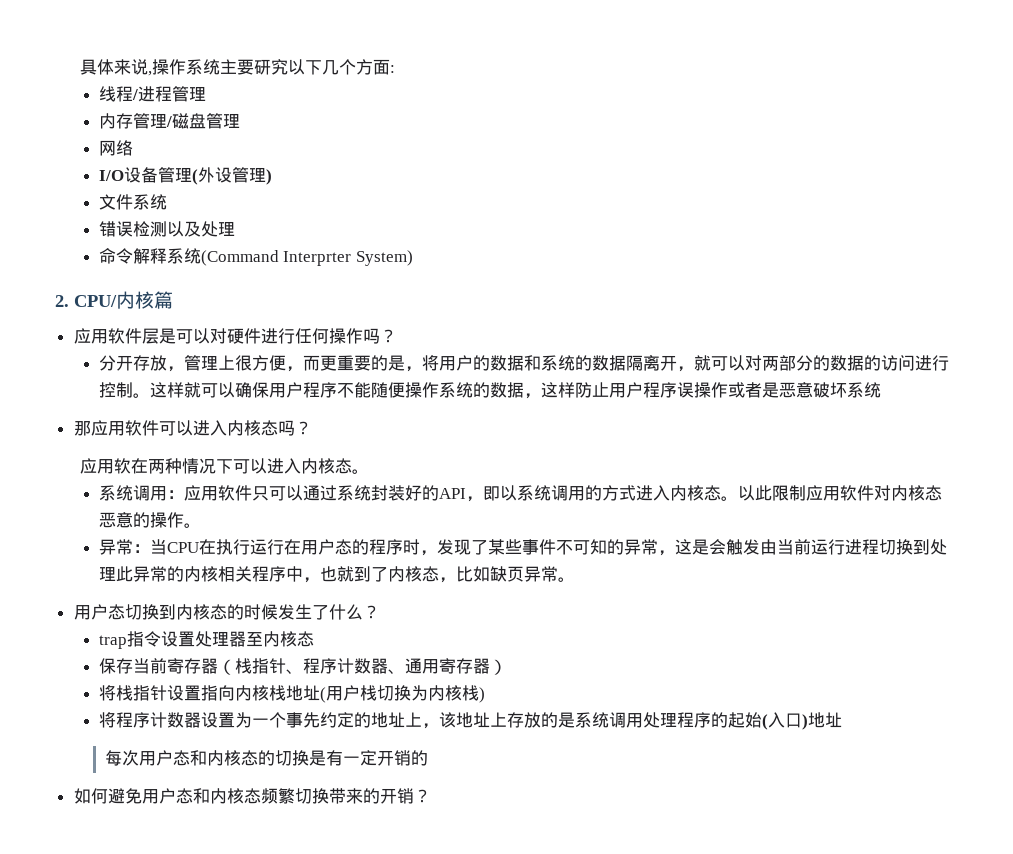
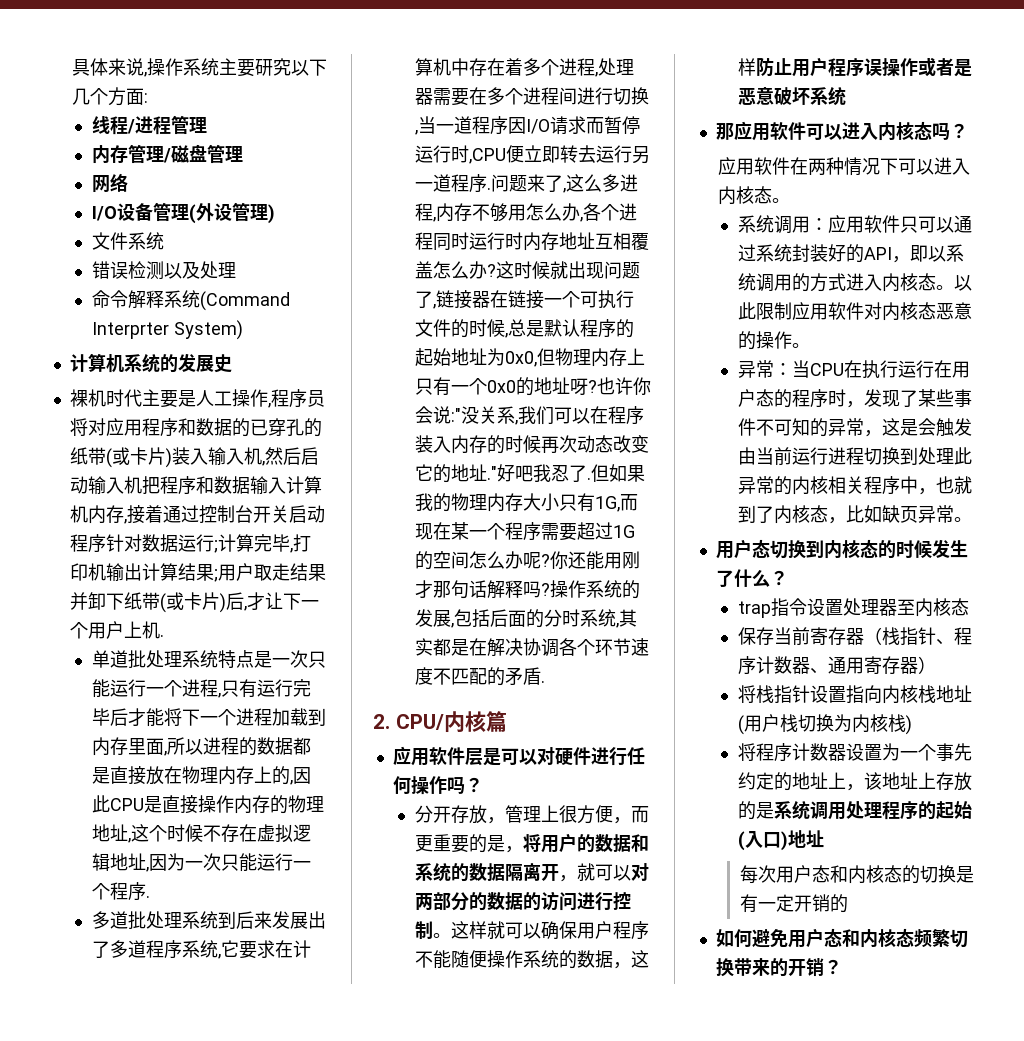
(414, 258) none -> [69,353,232,373] [69,389,325,408] [69,418,322,437] [69,447,319,468] [69,476,322,495] [69,505,325,524] [69,534,311,553] [69,563,326,582] [69,592,319,613] [69,621,164,639] [91,650,326,669] [91,679,311,698] [91,708,326,727] [91,737,311,756] [91,766,311,785] [91,795,324,814] [91,824,311,843] [91,853,311,872] [91,882,150,901] [91,911,326,930] [91,940,311,959] [414,58,634,77] [414,87,649,106] [414,116,640,135] [414,145,650,164] [414,174,638,193] [414,203,637,222] [414,232,649,251] [414,261,640,279] [414,290,634,309] [414,319,634,338] [414,348,645,367] [414,377,651,396] [414,406,644,425] [414,435,649,454] [414,464,645,483] [414,493,638,512] [414,522,635,541] [414,551,640,570] [414,580,640,599] [414,609,637,628] [414,638,649,657] [414,667,545,686] // 计算机系统的发展史 // 裸机时代主要是人工操作,程序员将对应用程序和数据的已穿孔的纸带(或卡片)装入输入机,然后启动输入机把程序和数据输入计算机内存,接着通过控制台开关启动程序针对数据运行;计算完毕,打印机输出计算结果;用户取走结果并卸下纸带(或卡片)后,才让下一个用户上机. // 单道批处理系统特点是一次只能运行一个进程,只有运行完毕后才能将下一个进程加载到内存里面,所以进程的数据都是直接放在物理内存上的,因此CPU是直接操作内存的物理地址,这个时候不存在虚拟逻辑地址,因为一次只能运行一个程序. // 多道批处理系统到后来发展出了多道程序系统,它要求在计算机中存在着多个进程,处理器需要在多个进程间进行切换,当一道程序因I/O请求而暂停运行时,CPU便立即转去运行另一道程序.问题来了,这么多进程,内存不够用怎么办,各个进程同时运行时内存地址互相覆盖怎么办?这时候就出现问题了,链接器在链接一个可执行文件的时候,总是默认程序的起始地址为0x0,但物理内存上只有一个0x0的地址呀?也许你会说:"没关系,我们可以在程序装入内存的时候再次动态改变它的地址."好吧我忍了.但如果我的物理内存大小只有1G,而现在某一个程序需要超过1G的空间怎么办呢?你还能用刚才那句话解释吗?操作系统的发展,包括后面的分时系统,其实都是在解决协调各个环节速度不匹配的矛盾.
(132, 466) none -> [771,157,790,175] 件

